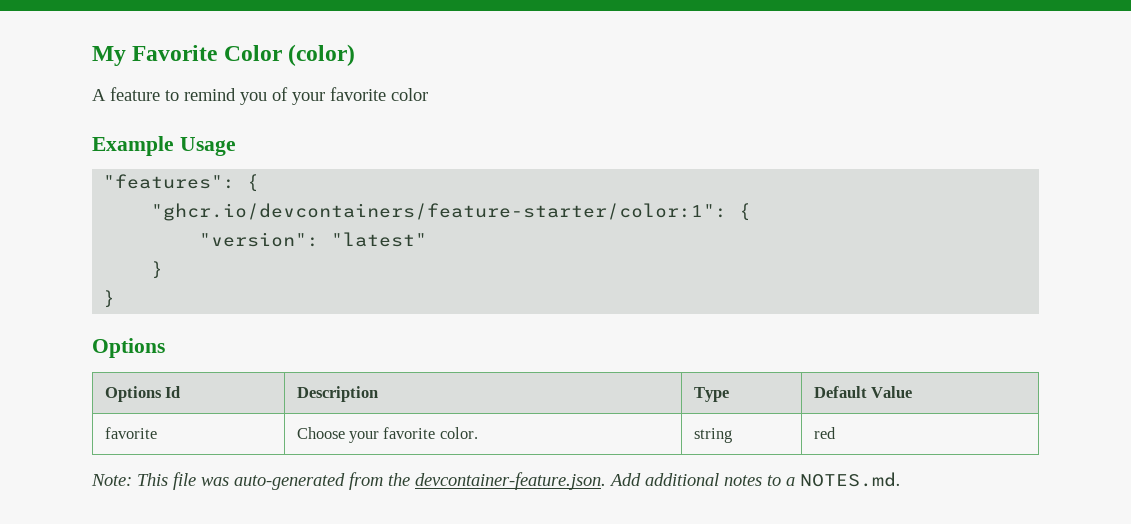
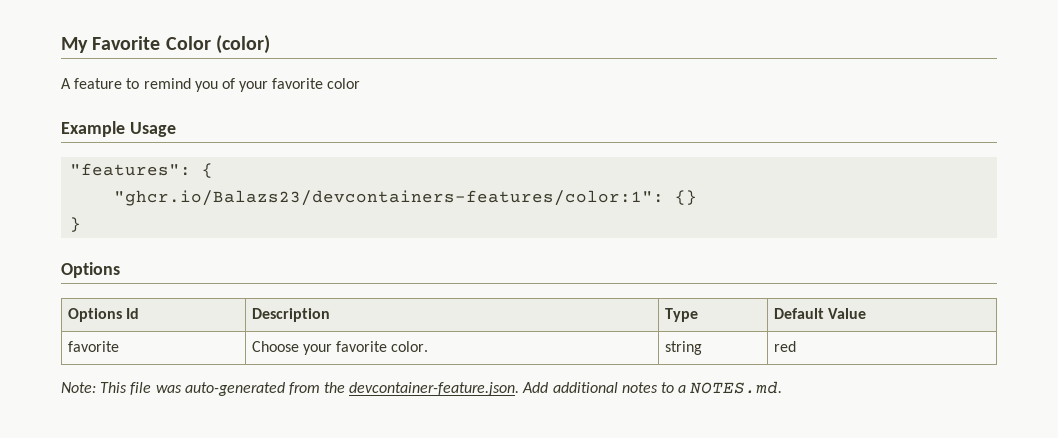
[151,203,752,221] [199,232,428,247] [151,261,164,279] "ghcr.io/devcontainers/feature-starter/color:1": { // "version": "latest" // } -> [114,190,698,206] "ghcr.io/Balazs23/devcontainers-features/color:1": {}

